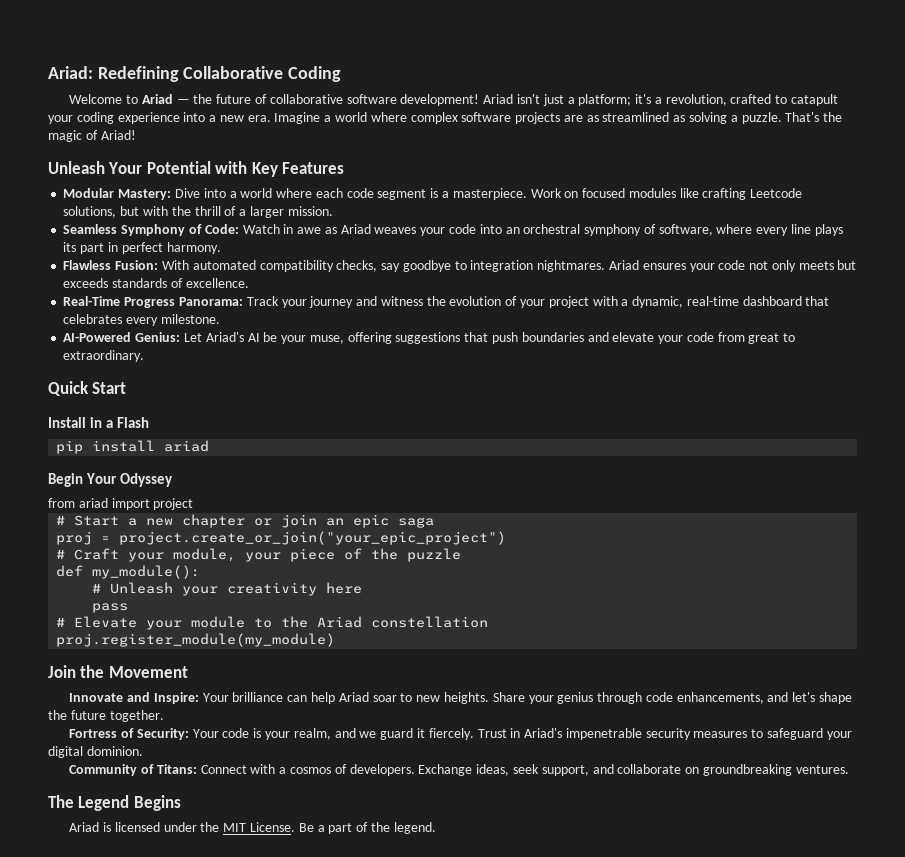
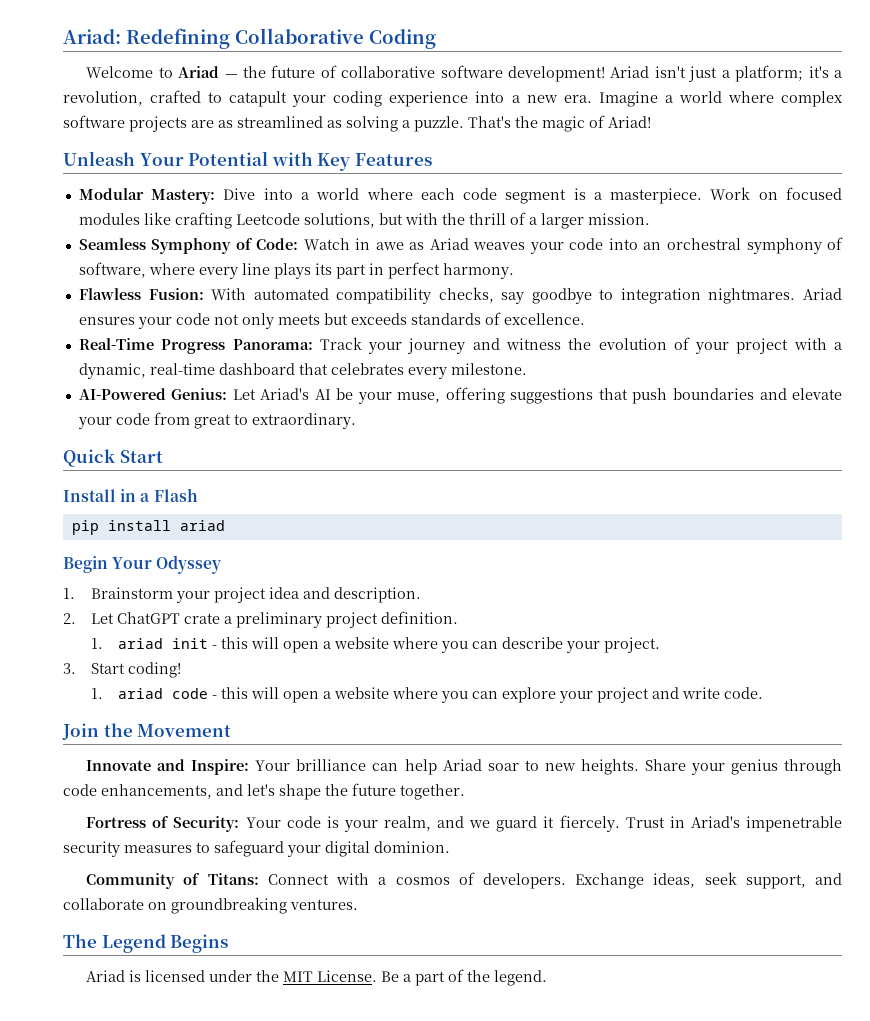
[48,498,194,510] [56,514,435,528] [56,531,507,545] [56,548,462,562] [56,565,201,579] [92,582,363,596] [92,603,129,613] [56,616,489,630] [56,633,336,647] from ariad import project // # Start a new chapter or join an epic saga // proj = project.create_or_join("your_epic_project") // # Craft your module, your piece of the puzzle // def my_module(): // # Unleash your creativity here // pass // # Elevate your module to the Ariad constellation // proj.register_module(my_module) -> [63,587,421,603] [63,611,458,628] [90,637,661,653] [63,662,181,678] [90,687,764,703] 1. Brainstorm your project idea and description. // 2. Let ChatGPT crate a preliminary project definition. // 1. ariad init - this will open a website where you can describe your project. // 3. Start coding! // 1. ariad code - this will open a website where you can explore your project and write code.

